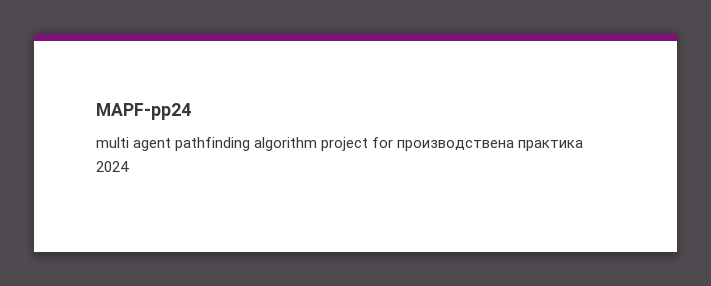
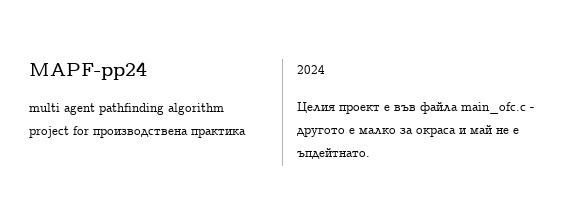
(129, 166) none -> [297,102,534,114] [297,125,519,137] [297,148,370,159] // Целия проект е във файла main_ofc.c - другото е малко за окраса и май не е ъпдейтнато.

